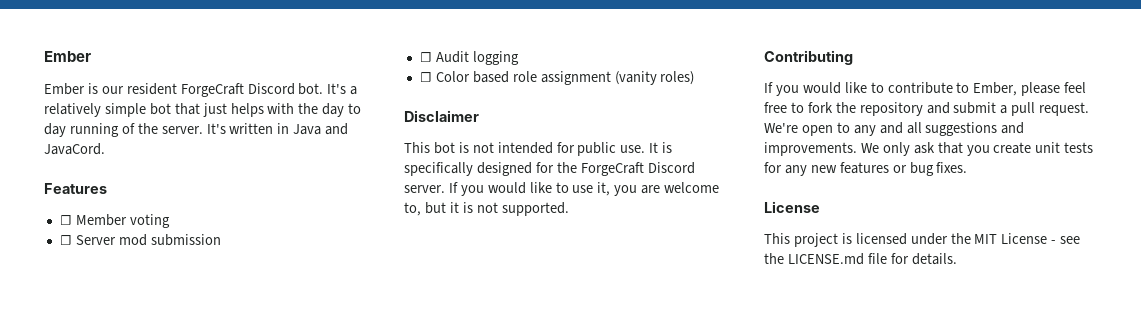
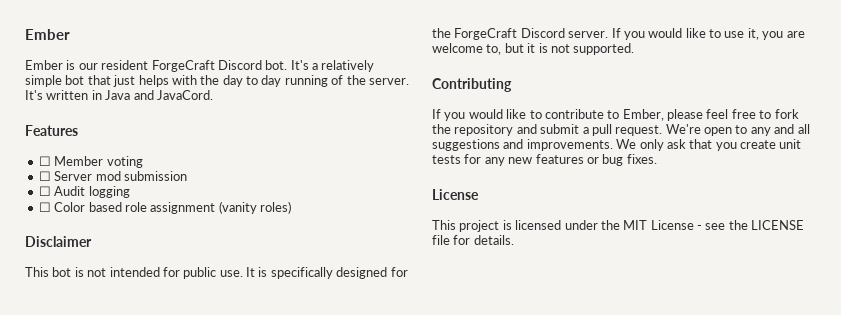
[787,253,864,265] LICENSE.md -> [751,220,805,230] LICENSE

